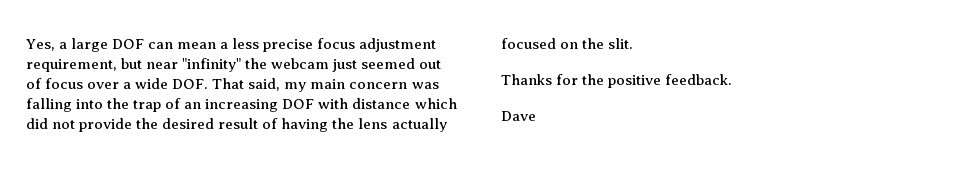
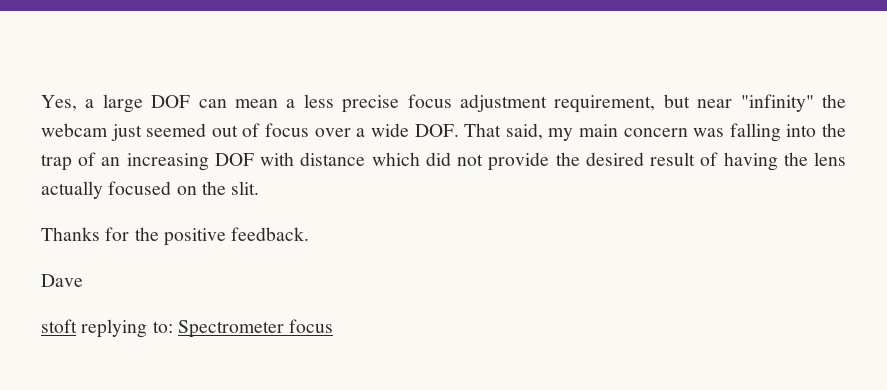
(536, 116) none -> [41,319,334,338] // stoft replying to: Spectrometer focus

